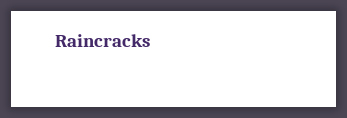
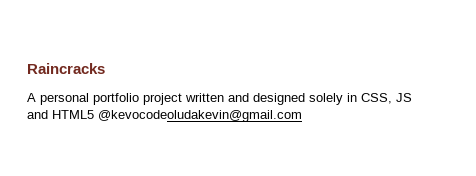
(150, 40) none -> [27,93,412,105] [27,110,302,122] // A personal portfolio project written and designed solely in CSS, JS and HTML5 @kevocodeoludakevin@gmail.com

